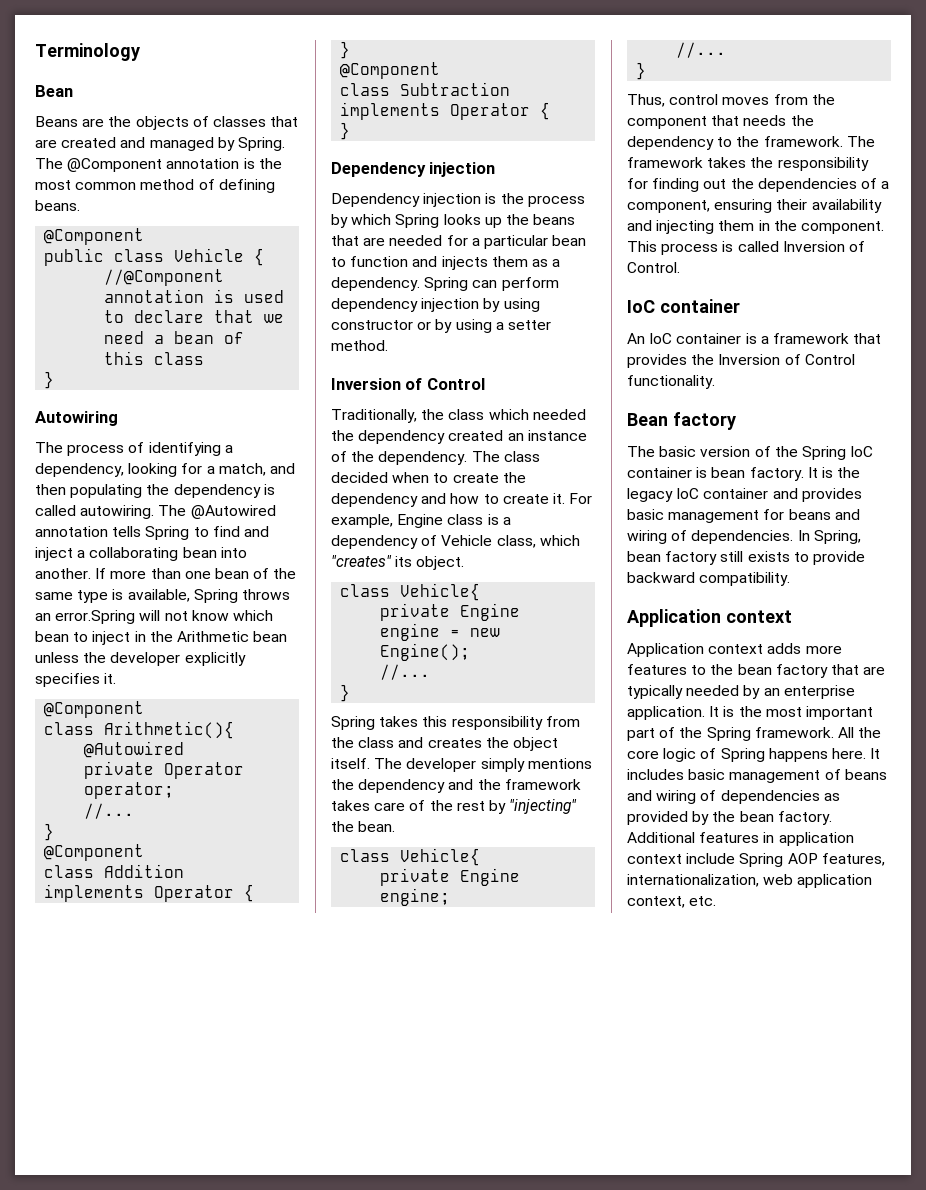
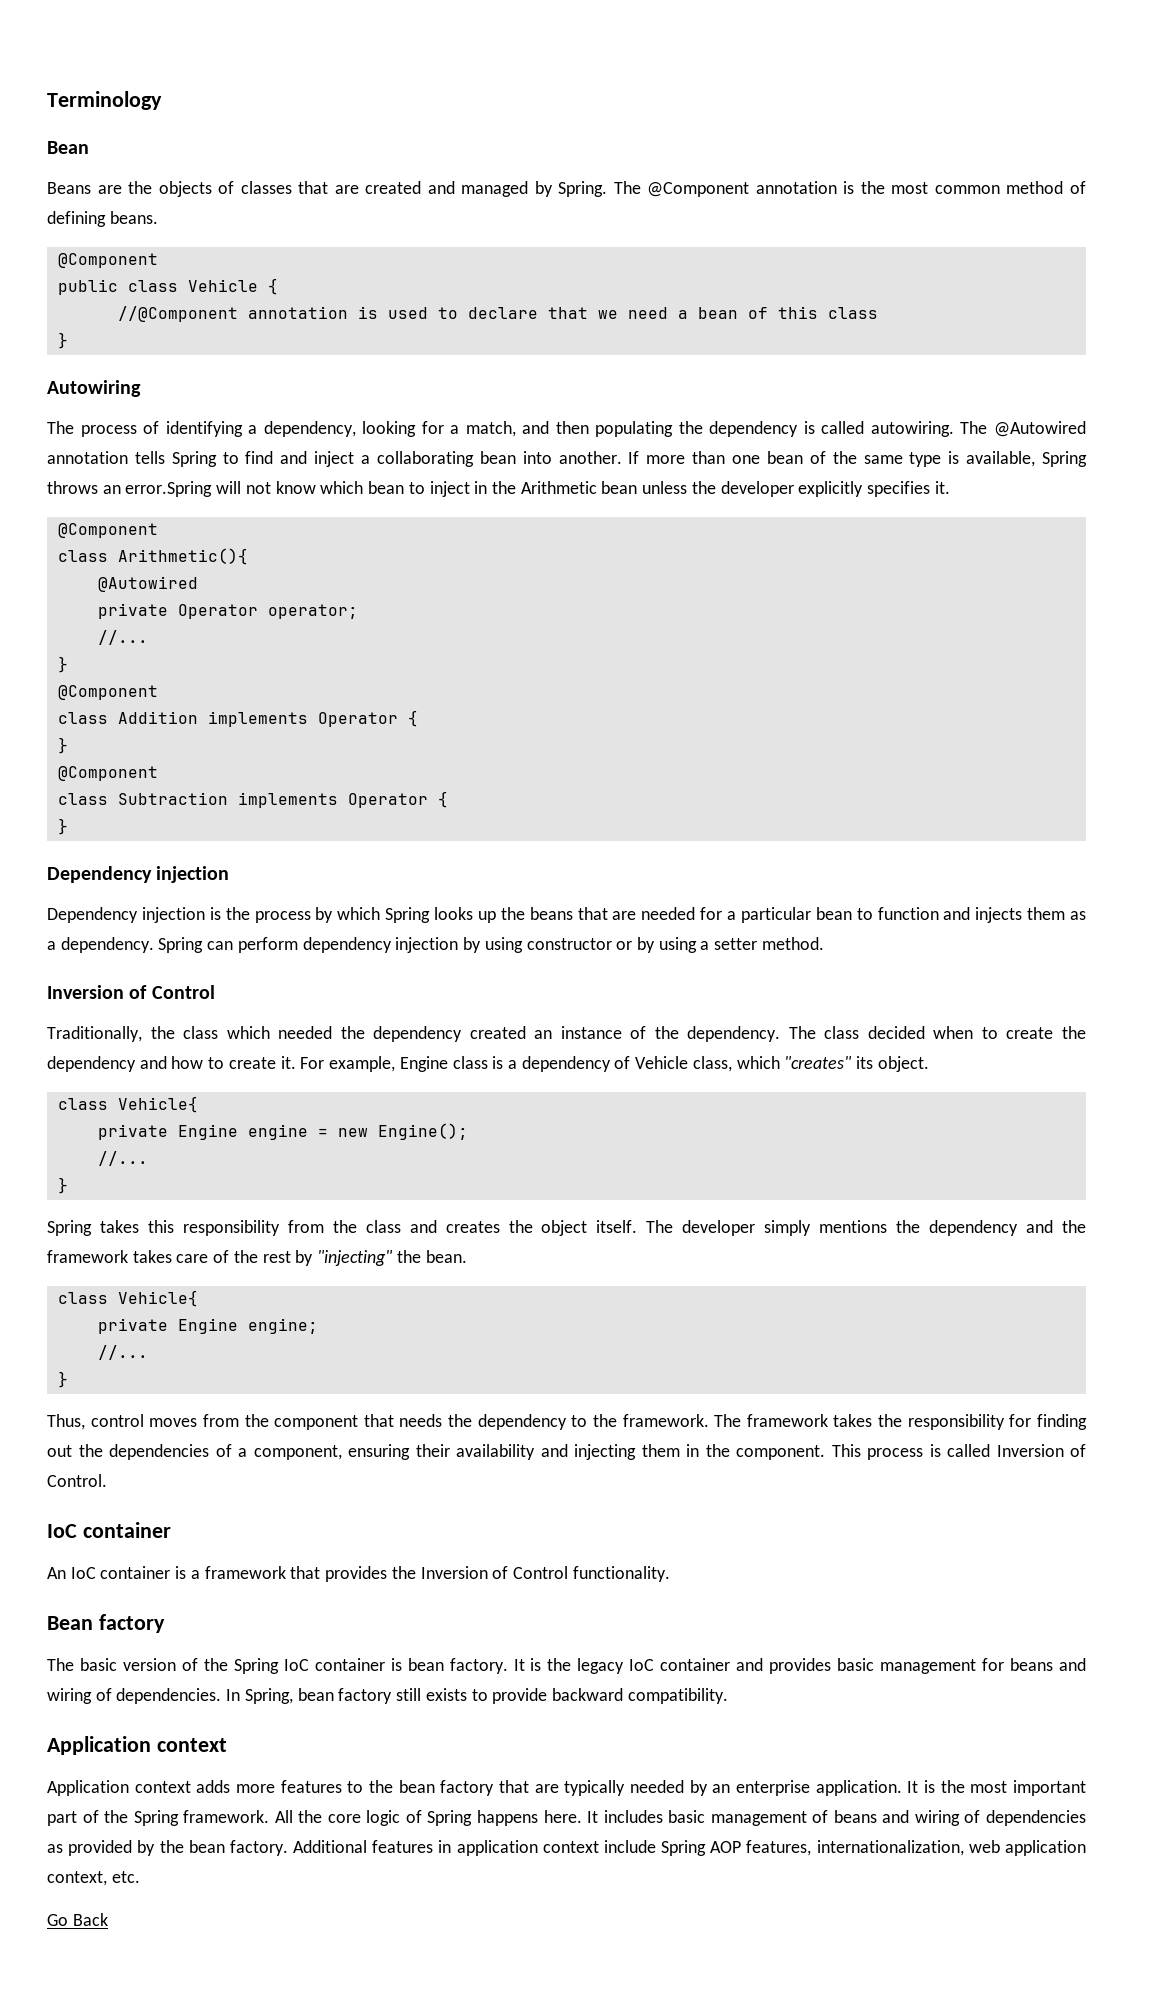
(717, 901) none -> [47,1913,108,1926] // Go Back

